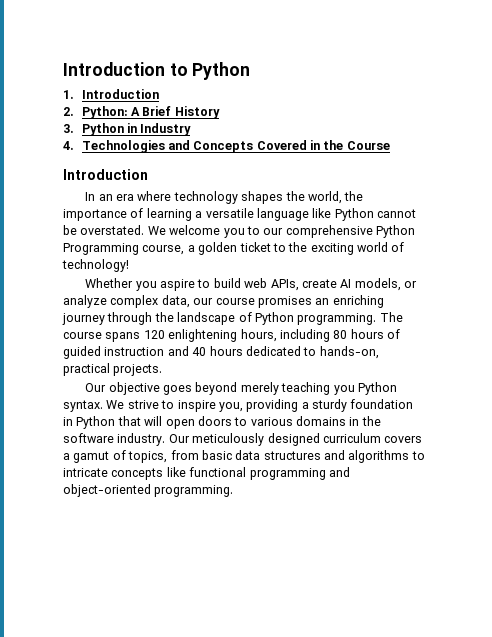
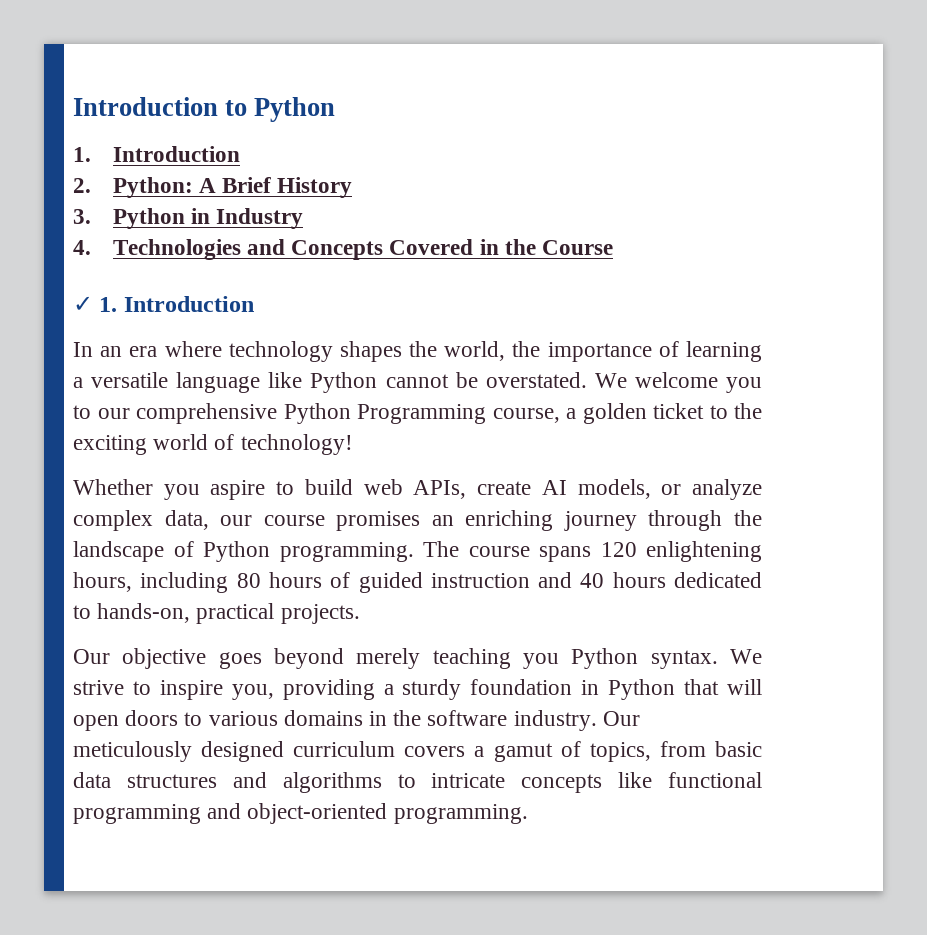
(390, 145) none -> [73,296,118,312] ✓ 1.

